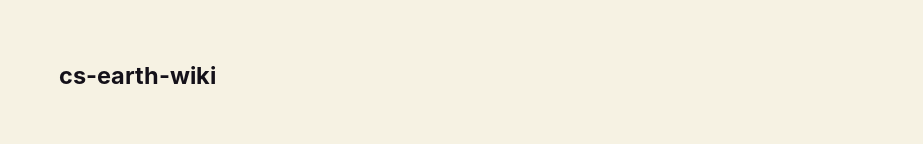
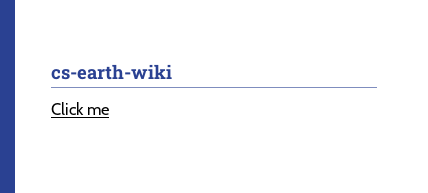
(216, 75) none -> [51,102,110,115] // Click me

